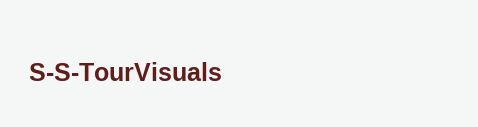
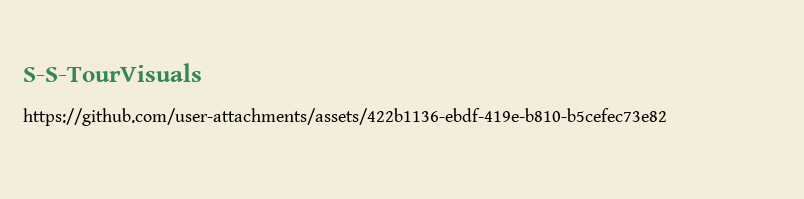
(222, 71) none -> [23,108,667,126] // https://github.com/user-attachments/assets/422b1136-ebdf-419e-b810-b5cefec73e82

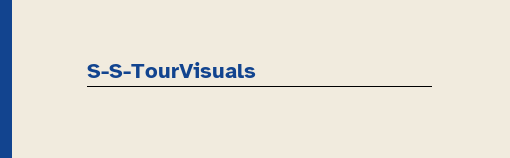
[23,108,667,126] // https://github.com/user-attachments/assets/422b1136-ebdf-419e-b810-b5cefec73e82 -> (256, 70) none

